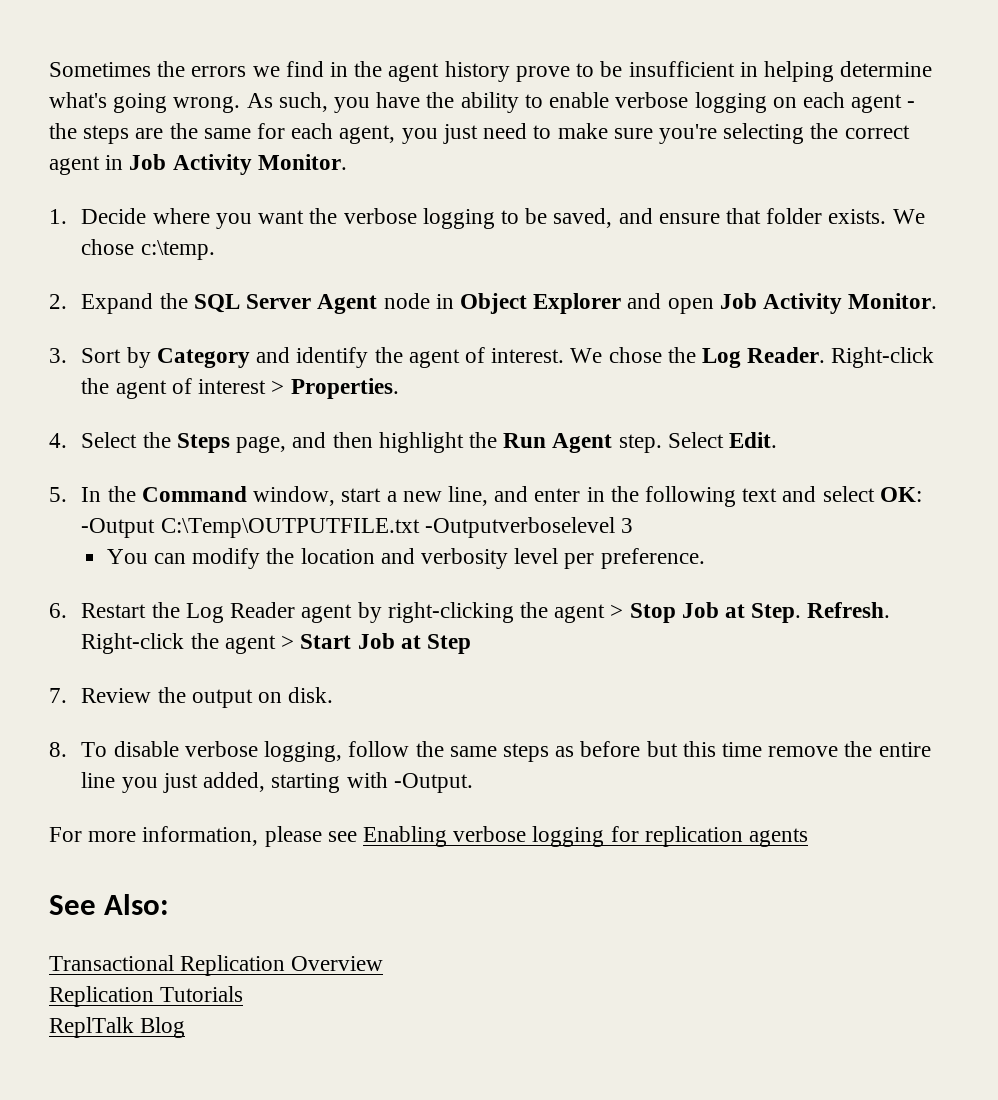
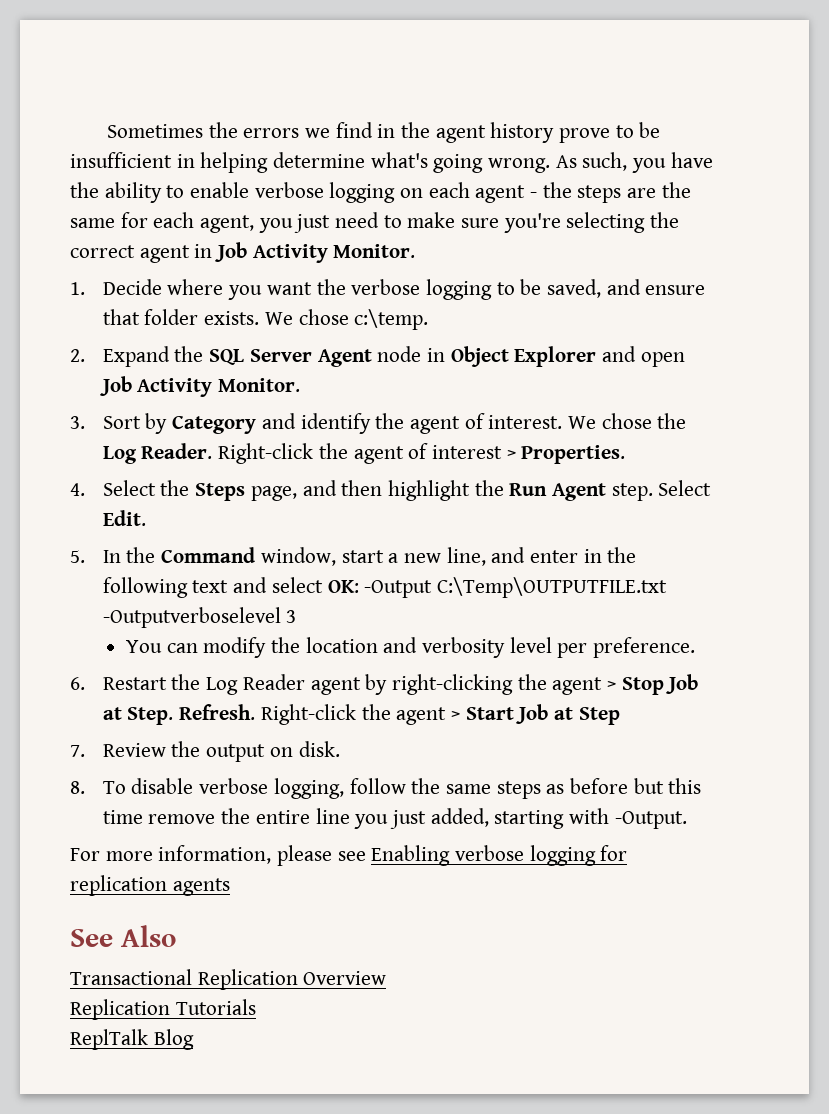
[104,894,170,915] Also: -> [121,925,176,947] Also

